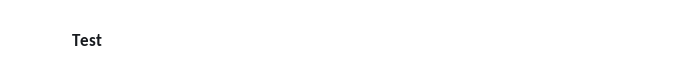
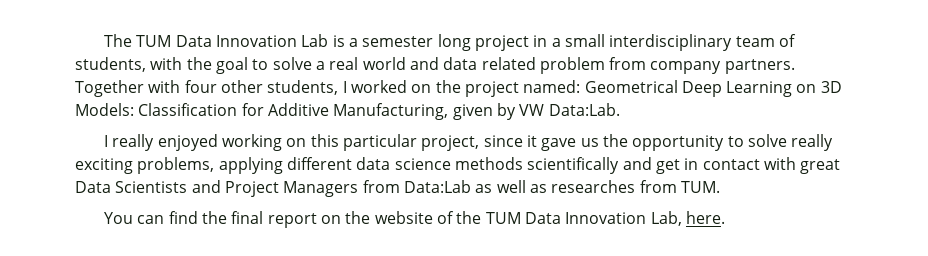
[72,34,102,46] Test -> [104,34,796,51] [75,57,795,74] [75,80,842,97] [75,103,620,120] [104,134,834,151] [75,157,841,174] [75,180,720,197] [104,211,725,228] The TUM Data Innovation Lab is a semester long project in a small interdisciplinary team of students, with the goal to solve a real world and data related problem from company partners. Together with four other students, I worked on the project named: Geometrical Deep Learning on 3D Models: Classification for Additive Manufacturing, given by VW Data:Lab. // I really enjoyed working on this particular project, since it gave us the opportunity to solve really exciting problems, applying different data science methods scientifically and get in contact with great Data Scientists and Project Managers from Data:Lab as well as researches from TUM. // You can find the final report on the website of the TUM Data Innovation Lab, here.

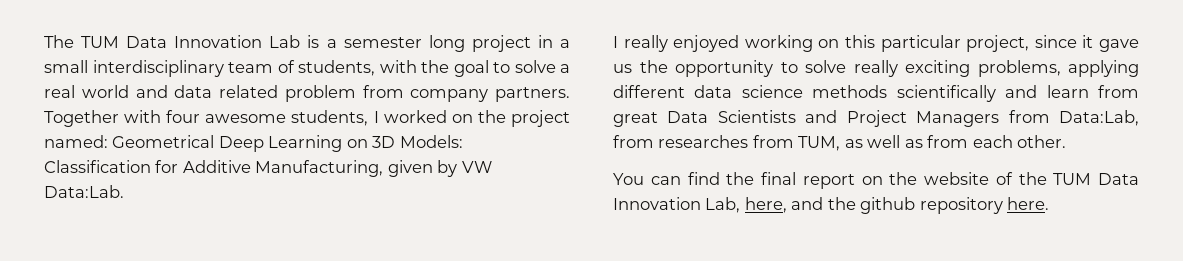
[220,80,263,93] other -> [205,114,287,123] awesome
[655,157,796,174] get in contact with -> [1046,85,1139,98] learn from
[403,180,720,193] Data:Lab as well as researches from TUM. -> [1059,110,1139,126] [613,135,1067,151] Data:Lab, from researches from TUM, as well as from each other.
(682, 218) none -> [744,197,1003,214] here, and the github repository

